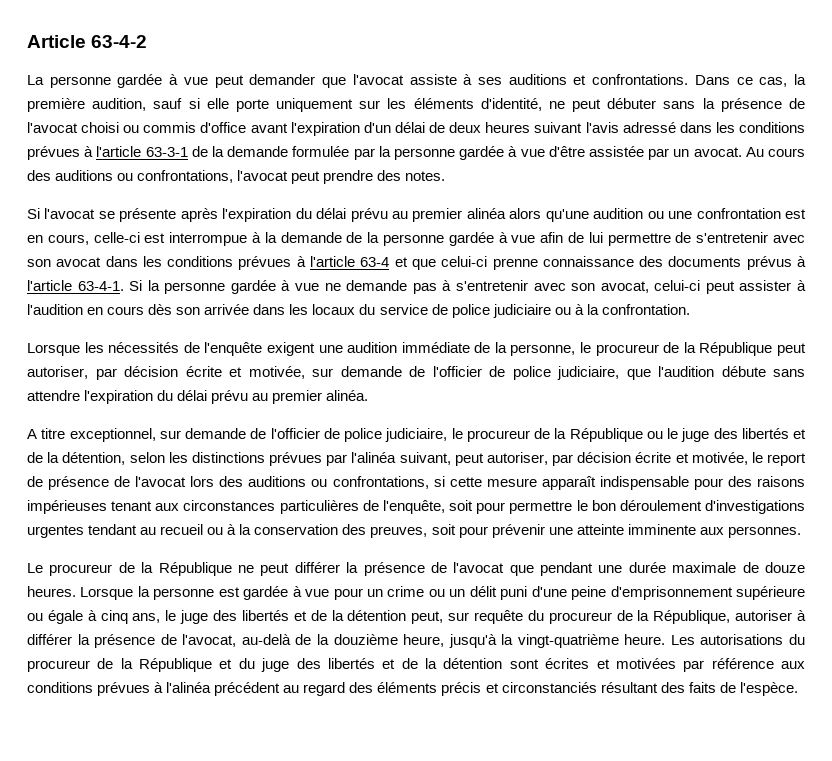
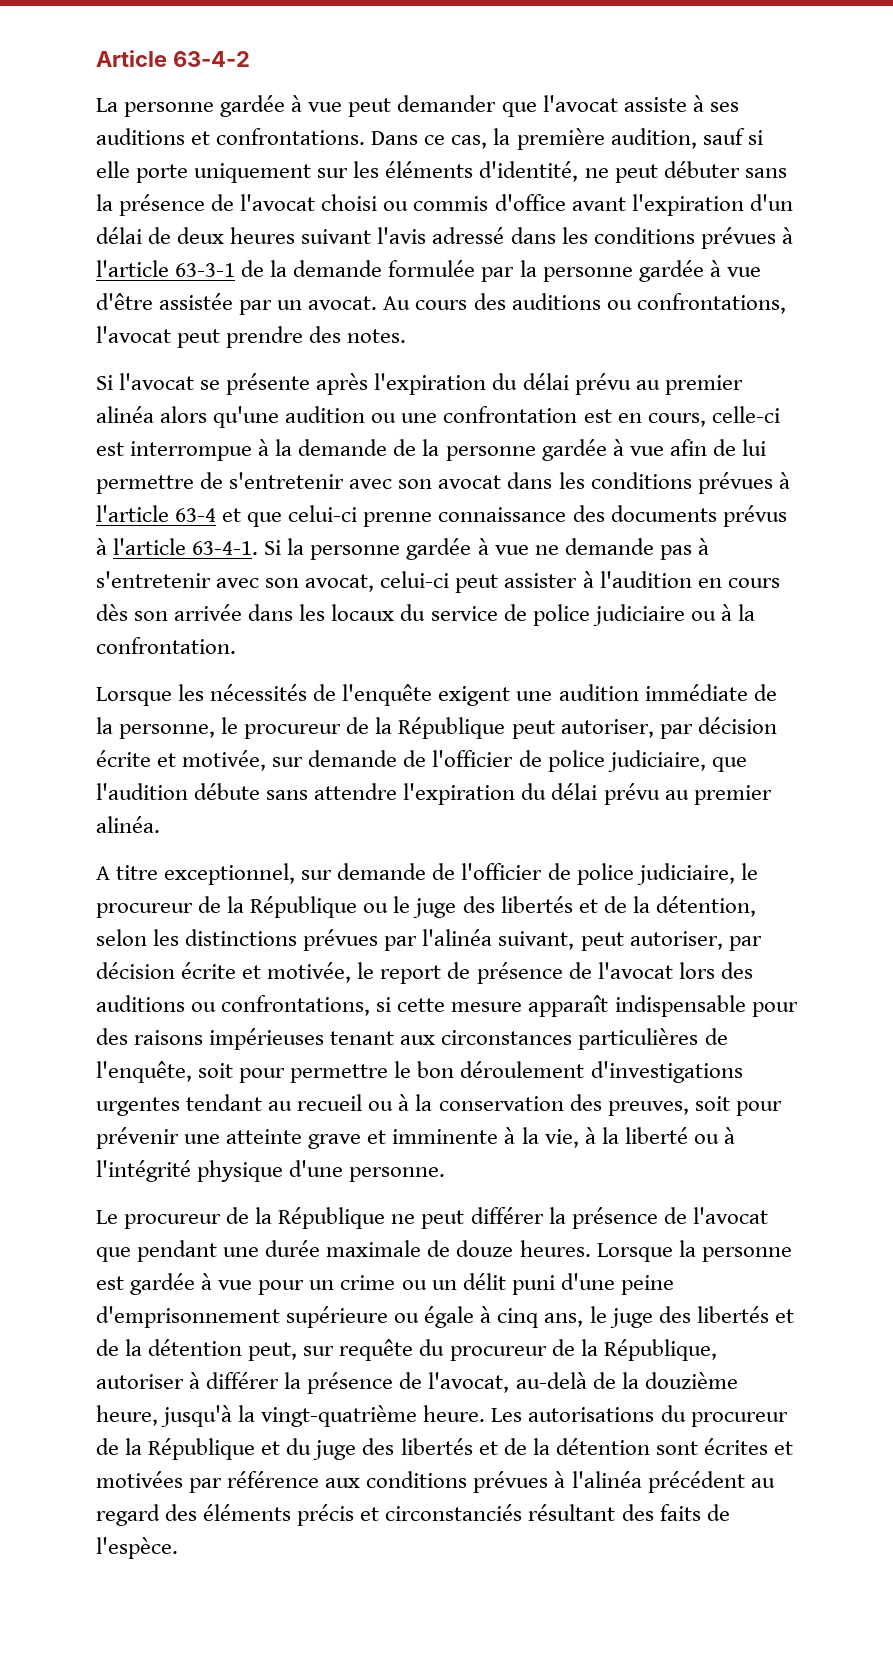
[627,524,801,538] imminente aux personnes. -> [308,1127,735,1149] [96,1160,446,1182] grave et imminente à la vie, à la liberté ou à l'intégrité physique d'une personne.

